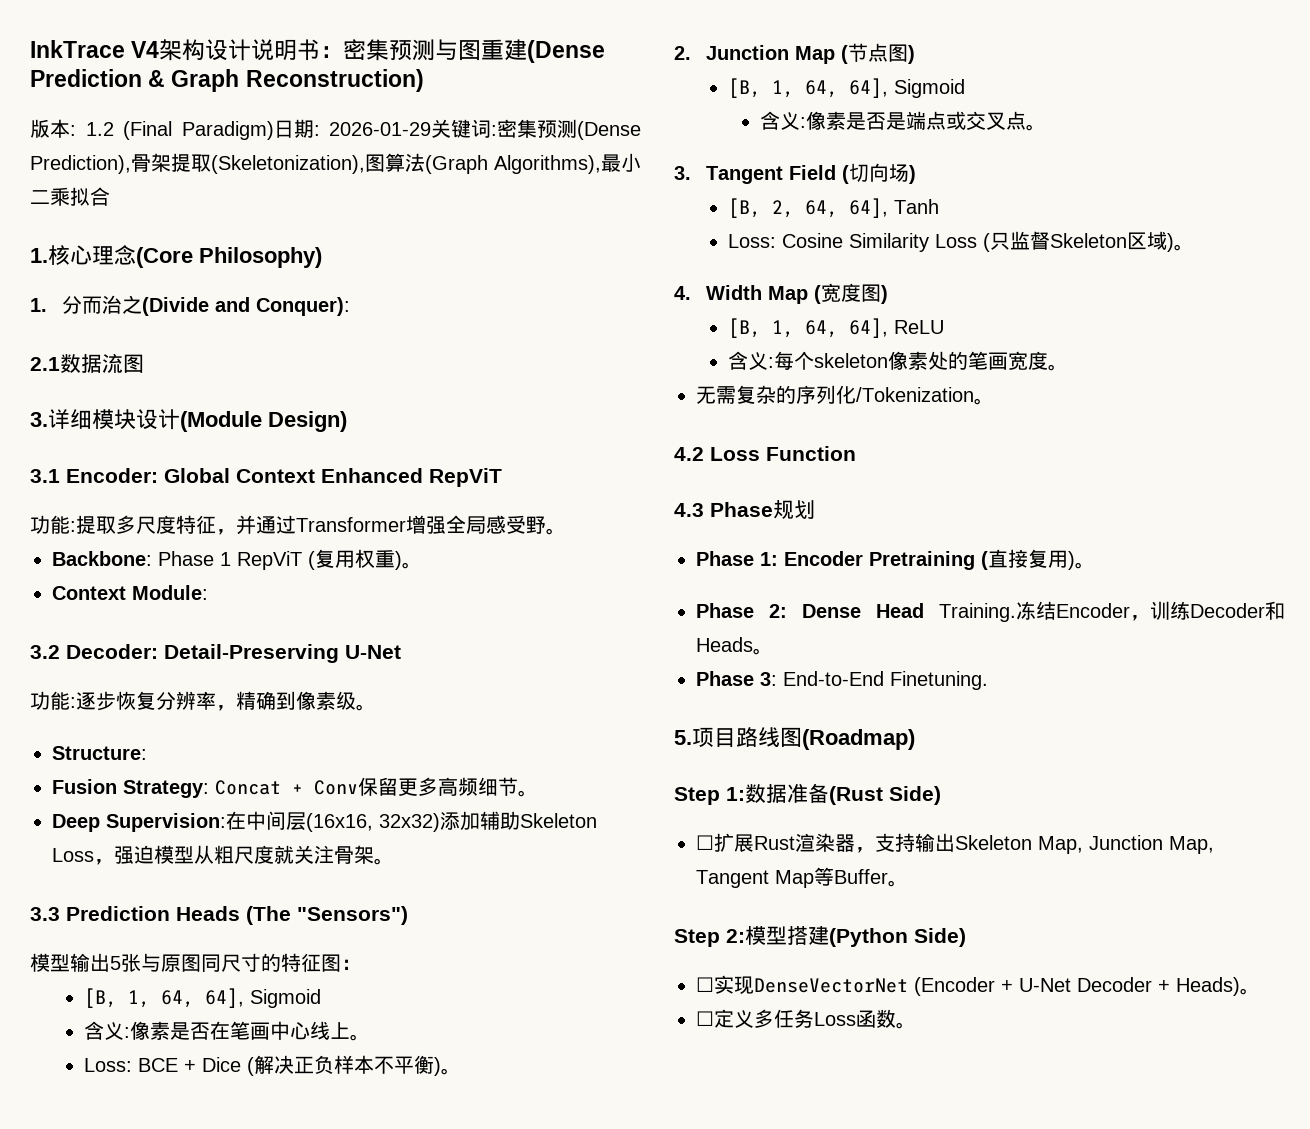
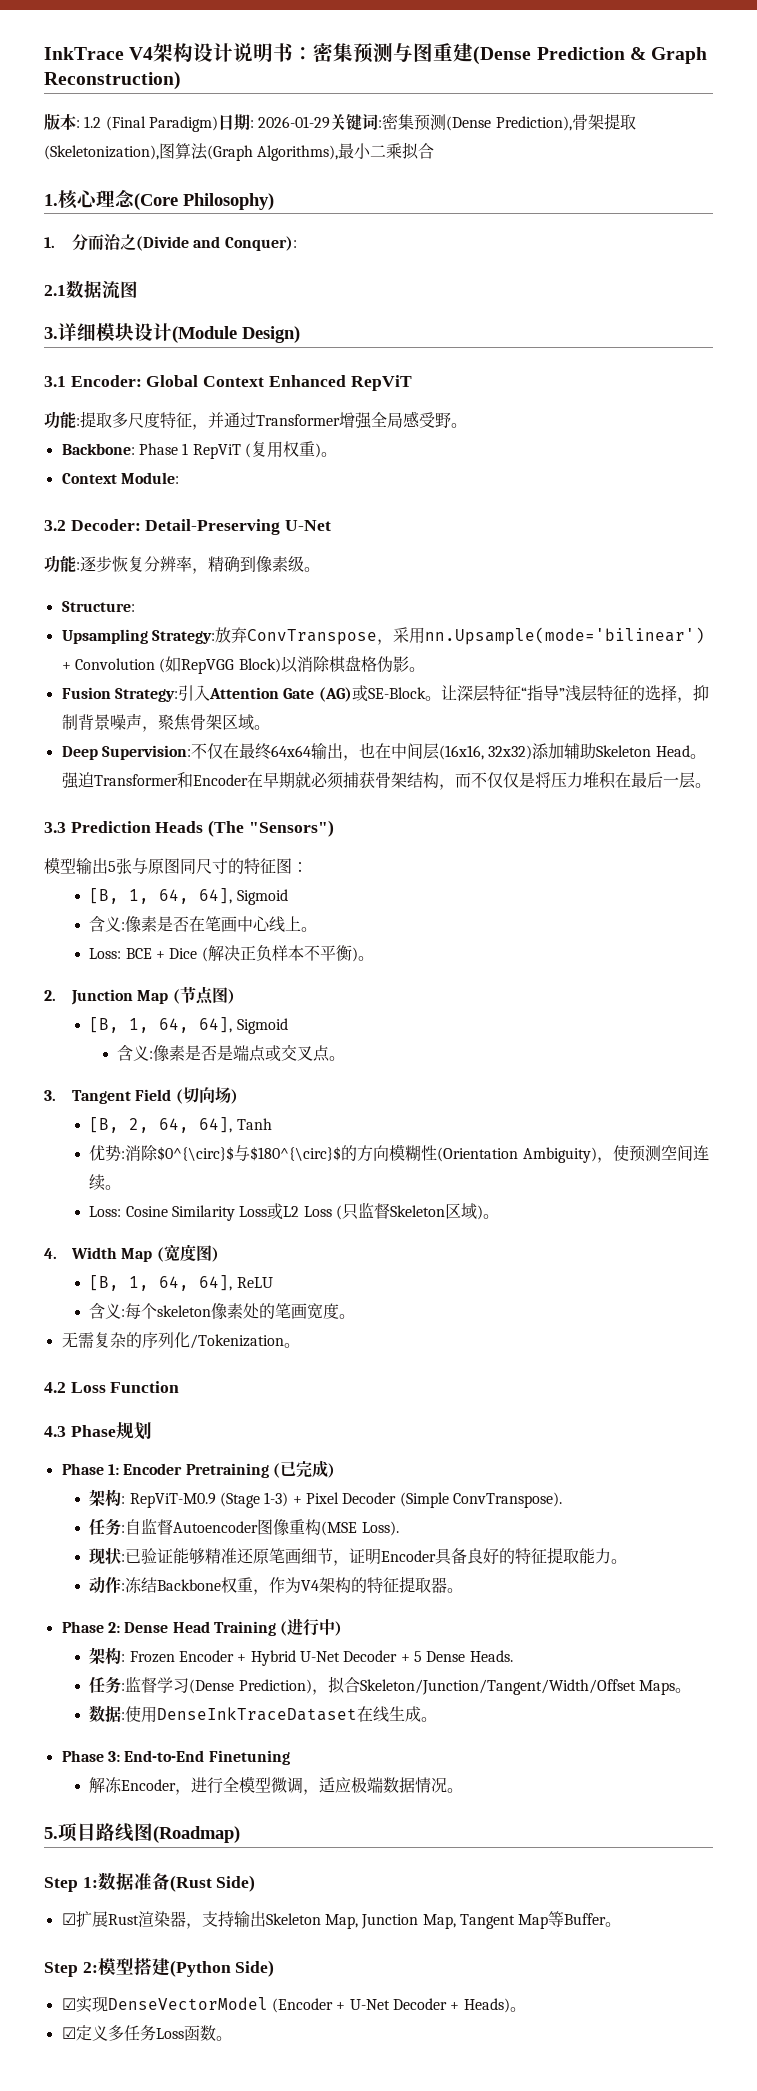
[52,777,538,798] [52,813,226,832] Fusion Strategy: Concat + Conv保留更多高频细节。 // Deep Supervision: -> [61,627,705,645] [61,656,425,674] [61,684,709,703] [61,713,270,732] [61,742,375,761] Upsampling Strategy:放弃ConvTranspose，采用nn.Upsample(mode='bilinear') + Convolution (如RepVGG Block)以消除棋盘格伪影。 // Fusion Strategy:引入Attention Gate (AG)或SE-Block。让深层特征“指导”浅层特征的选择，抑制背景噪声，聚焦骨架区域。 // Deep Supervision:不仅在最终64x64输出，也
[52,845,374,865] Loss，强迫模型从粗尺度就关注骨架 -> [655,745,706,759] [61,771,695,790] Head。强迫Transformer和Encoder在早期就必须捕获骨架结构，而不仅仅是将压力堆积在最后一层
(939, 206) none -> [89,1144,709,1163] [89,1174,122,1191] // 优势:消除$0^{\circ}$与$180^{\circ}$的方向模糊性(Orientation Ambiguity)，使预测空间连续。
(977, 241) none -> [267,1203,332,1220] 或L2 Loss
[988,549,1075,570] 直接复用) -> [279,1460,335,1478] [89,1489,563,1508] [89,1518,399,1536] [89,1547,628,1566] [89,1576,448,1595] 已完成) // 架构: RepViT-M0.9 (Stage 1-3) + Pixel Decoder (Simple ConvTranspose). // 任务:自监督Autoencoder图像重构(MSE Loss). // 现状:已验证能够精准还原笔画细节，证明Encoder具备良好的特征提取能力。 // 动作:冻结Backbone权重，作为V4架构的特征提取器
[939,601,1285,622] [696,637,773,655] [696,671,988,690] Training.冻结Encoder，训练Decoder和Heads。 // Phase 3: End-to-End Finetuning. -> [213,1618,343,1636] [89,1647,513,1666] [89,1676,692,1695] [89,1705,438,1723] [61,1750,290,1765] [89,1776,464,1795] Training (进行中) // 架构: Frozen Encoder + Hybrid U-Net Decoder + 5 Dense Heads. // 任务:监督学习(Dense Prediction)，拟合Skeleton/Junction/Tangent/Width/Offset Maps。 // 数据:使用DenseInkTraceDataset在线生成。 // Phase 3: End-to-End Finetuning // 解冻Encoder，进行全模型微调，适应极端数据情况。
[696,835,714,850] ☐ -> [61,1913,76,1925] ☑
[696,975,908,995] ☐实现DenseVectorNet -> [61,1996,268,2013] ☑实现DenseVectorModel
[696,1011,714,1026] ☐ -> [61,2027,76,2039] ☑

